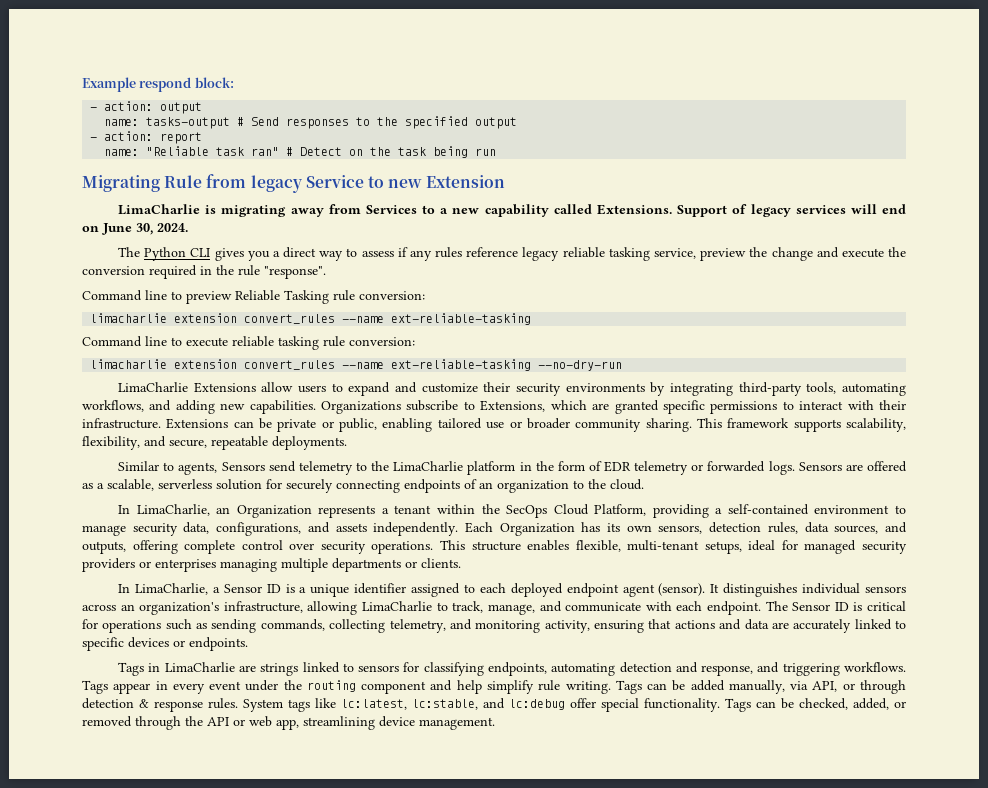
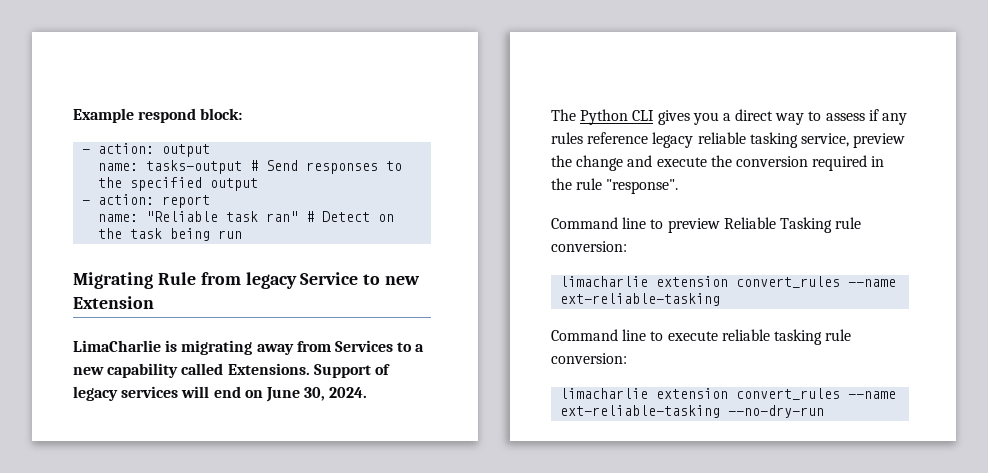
[118,382,907,396] [82,400,906,414] [82,418,907,432] [82,436,347,450] [118,461,907,475] [82,479,644,493] [118,504,906,518] [82,522,908,536] [82,540,907,554] [82,558,461,572] [118,583,907,597] [82,601,906,615] [82,619,906,633] [82,637,248,651] [118,662,906,676] [82,680,906,694] [82,698,906,712] [82,716,495,730] // LimaCharlie Extensions allow users to expand and customize their security environments by integrating third-party tools, automating workflows, and adding new capabilities. Organizations subscribe to Extensions, which are granted specific permissions to interact with their infrastructure. Extensions can be private or public, enabling tailored use or broader community sharing. This framework supports scalability, flexibility, and secure, repeatable deployments. // Similar to agents, Sensors send telemetry to the LimaCharlie platform in the form of EDR telemetry or forwarded logs. Sensors are offered as a scalable, serverless solution for securely connecting endpoints of an organization to the cloud. // In LimaCharlie, an Organization represents a tenant within the SecOps Cloud Platform, providing a self-contained environment to manage security data, configurations, and assets independently. Each Organization has its own sensors, detection rules, data sources, and outputs, offering complete control over security operations. This structure enables flexible, multi-tenant setups, ideal for managed security providers or enterprises managing multiple departments or clients. // In LimaCharlie, a Sensor ID is a unique identifier assigned to each deployed endpoint agent (sensor). It distinguishes individual sensors across an organization's infrastructure, allowing LimaCharlie to track, manage, and communicate with each endpoint. The Sensor ID is critical for operations such as sending commands, collecting telemetry, and monitoring activity, ensuring that actions and data are accurately linked to specific devices or endpoints. // Tags in LimaCharlie are strings linked to sensors for classifying endpoints, automating detection and response, and triggering workflows. Tags appear in every event under the routing component and help simplify rule writing. Tags can be added manually, via API, or through detection & response rules. System tags like lc:latest, lc:stable, and lc:debug offer special functionality. Tags can be checked, added, or removed through the API or web app, streamlining device management. -> (825, 411) none

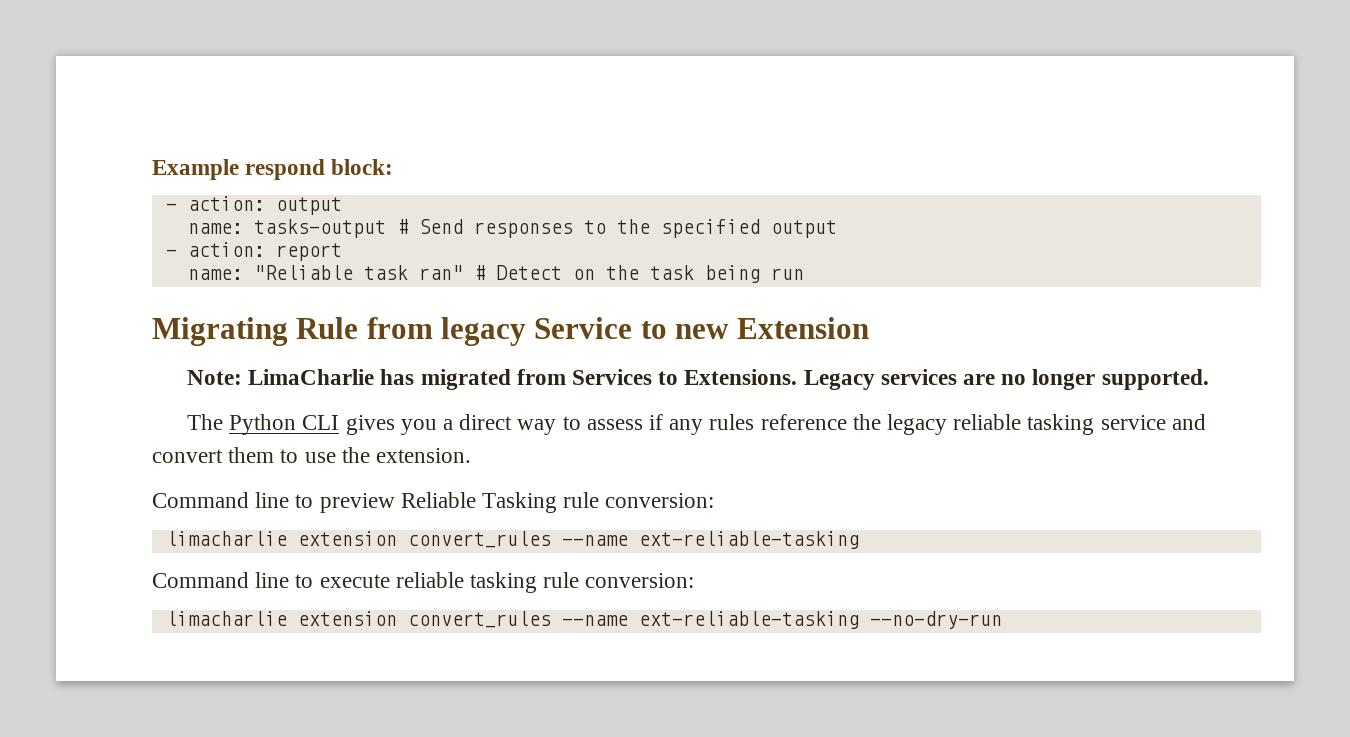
[73,340,425,355] [73,363,390,378] [73,386,368,402] LimaCharlie is migrating away from Services to a new capability called Extensions. Support of legacy services will end on June 30, 2024. -> [186,369,1209,390] Note: LimaCharlie has migrated from Services to Extensions. Legacy services are no longer supported.
(649, 138) none -> [852,414,881,430] the
[800,133,906,148] [551,155,885,171] [551,178,679,194] service, preview the change and execute the conversion required in the rule "response". -> [1100,414,1206,430] [152,447,472,463] service and convert them to use the extension.

